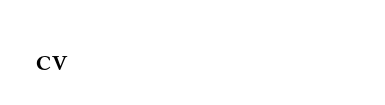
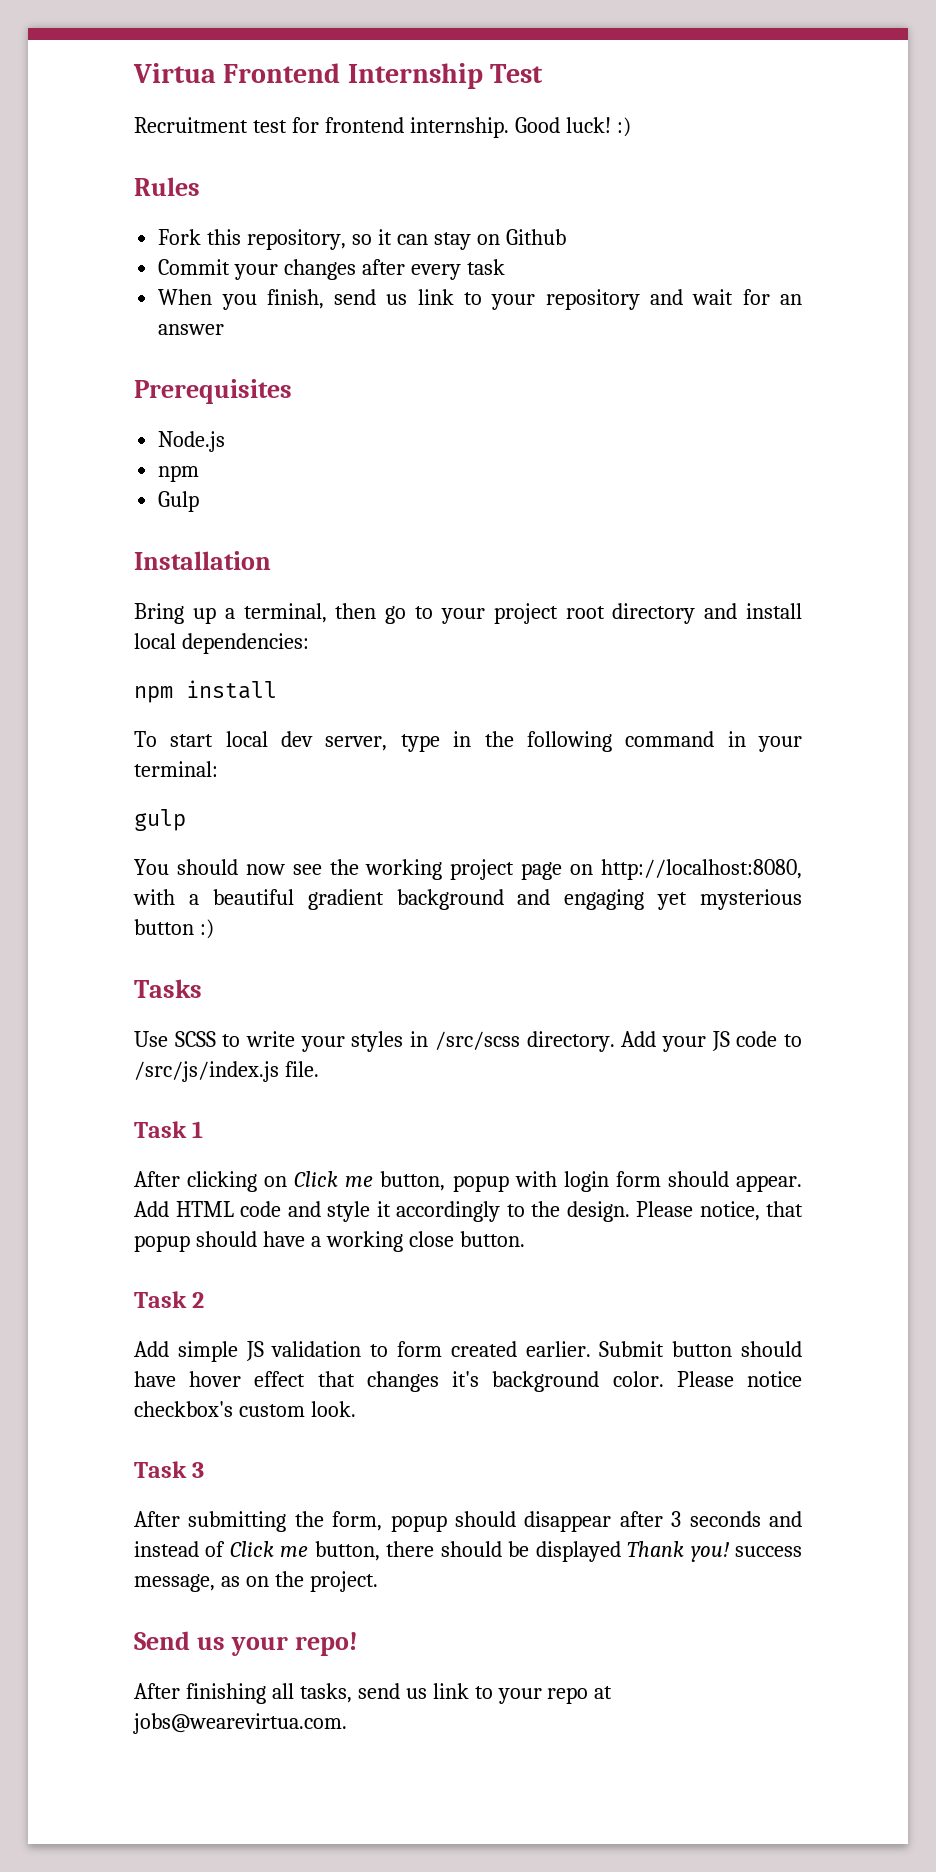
[36,56,68,70] CV -> [133,63,544,89] [134,117,631,138] [134,177,200,196] [158,229,566,250] [158,259,505,280] [158,289,803,310] [158,324,225,335] [134,379,292,404] [158,431,226,452] [158,465,200,482] [158,491,200,512] [134,551,271,570] [134,603,802,624] [134,633,309,654] [134,680,277,703] [134,731,802,752] [134,761,218,777] [134,809,186,831] [134,859,803,880] [133,889,802,910] [134,919,214,939] [134,979,202,998] [134,1031,803,1052] [134,1061,319,1082] [134,1121,204,1138] [134,1171,802,1192] [134,1201,803,1222] [134,1231,525,1252] [134,1291,205,1308] [134,1341,802,1362] [134,1371,802,1392] [134,1401,356,1417] [134,1461,205,1478] [134,1511,802,1532] [134,1541,802,1562] [134,1571,378,1592] [134,1631,358,1656] [134,1683,613,1704] [133,1713,347,1734] Virtua Frontend Internship Test // Recruitment test for frontend internship. Good luck! :) // Rules // Fork this repository, so it can stay on Github // Commit your changes after every task // When you finish, send us link to your repository and wait for an answer // Prerequisites // Node.js // npm // Gulp // Installation // Bring up a terminal, then go to your project root directory and install local dependencies: // npm install // To start local dev server, type in the following command in your terminal: // gulp // You should now see the working project page on http://localhost:8080, with a beautiful gradient background and engaging yet mysterious button :) // Tasks // Use SCSS to write your styles in /src/scss directory. Add your JS code to /src/js/index.js file. // Task 1 // After clicking on Click me button, popup with login form should appear. Add HTML code and style it accordingly to the design. Please notice, that popup should have a working close button. // Task 2 // Add simple JS validation to form created earlier. Submit button should have hover effect that changes it's background color. Please notice checkbox's custom look. // Task 3 // After submitting the form, popup should disappear after 3 seconds and instead of Click me button, there should be displayed Thank you! success message, as on the project. // Send us your repo! // After finishing all tasks, send us link to your repo at jobs@wearevirtua.com.

